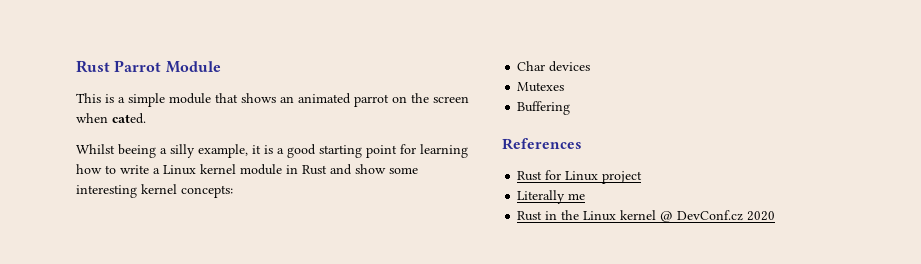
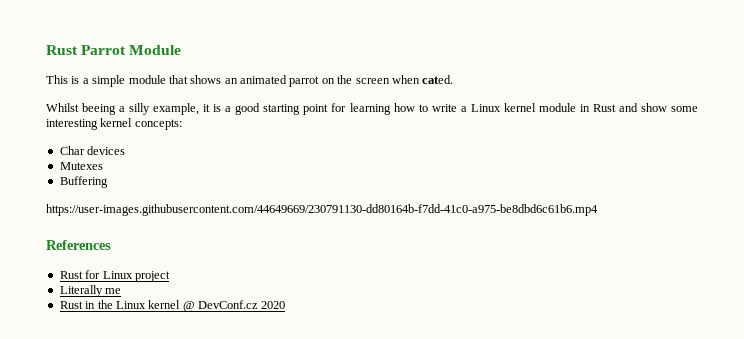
(571, 108) none -> [46,204,598,216] // https://user-images.githubusercontent.com/44649669/230791130-dd80164b-f7dd-41c0-a975-be8dbd6c61b6.mp4

